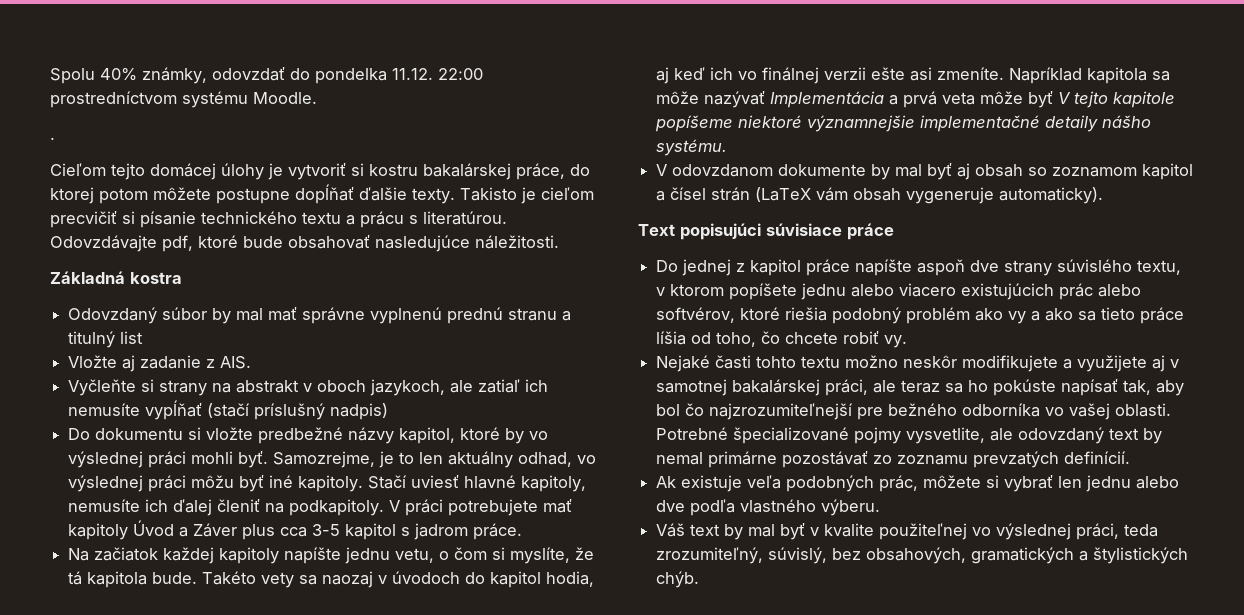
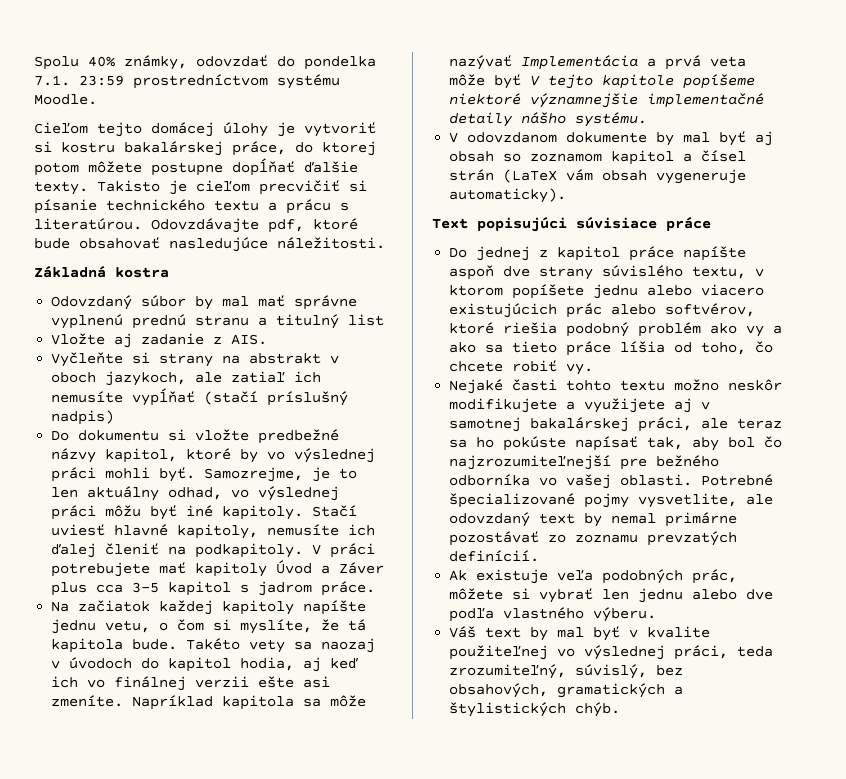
[392,68,483,80] 11.12. 22:00 -> [34,75,124,86] 7.1. 23:59
[50,137,55,140] // . -> (97, 99) none

